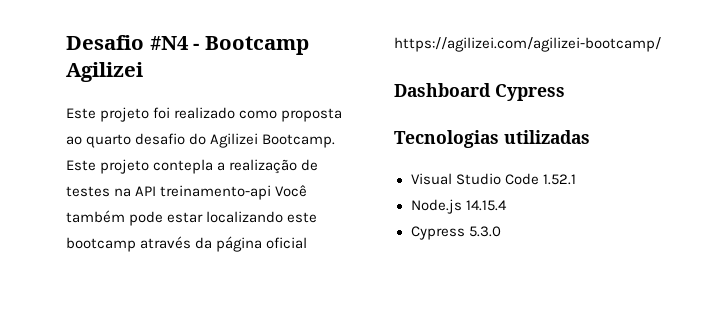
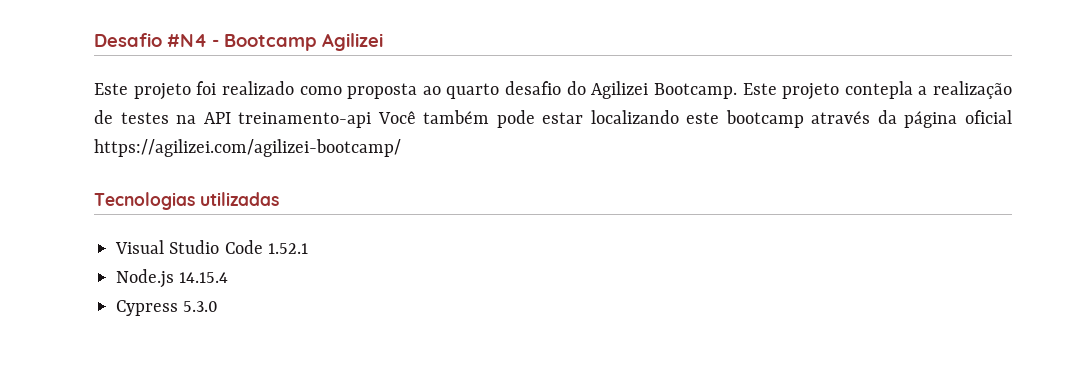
[394,83,565,101] // Dashboard Cypress -> (401, 148) none

